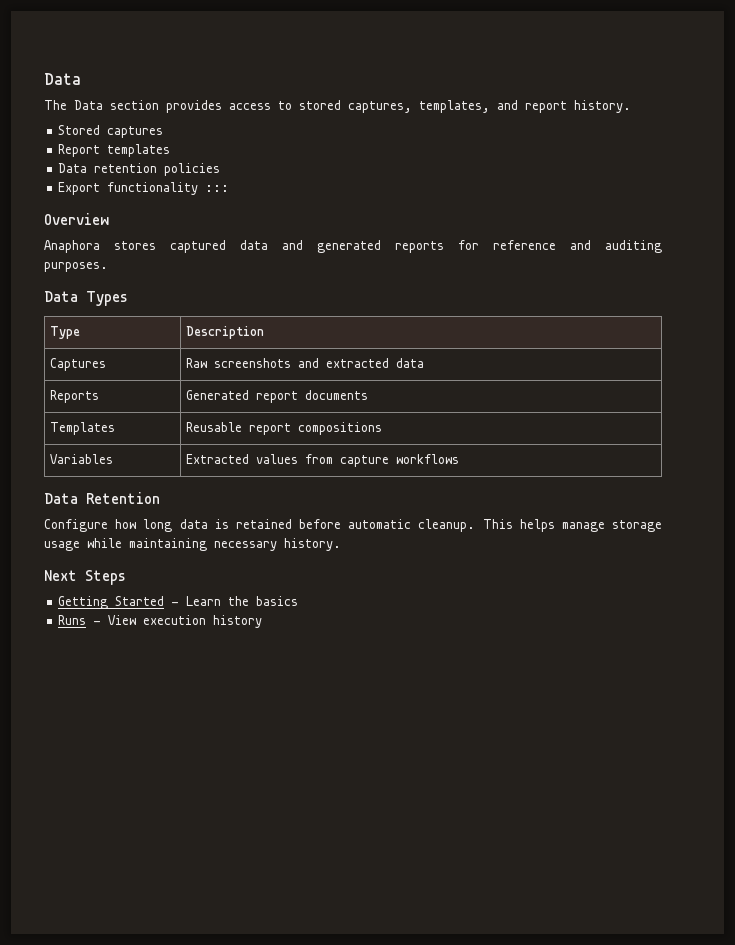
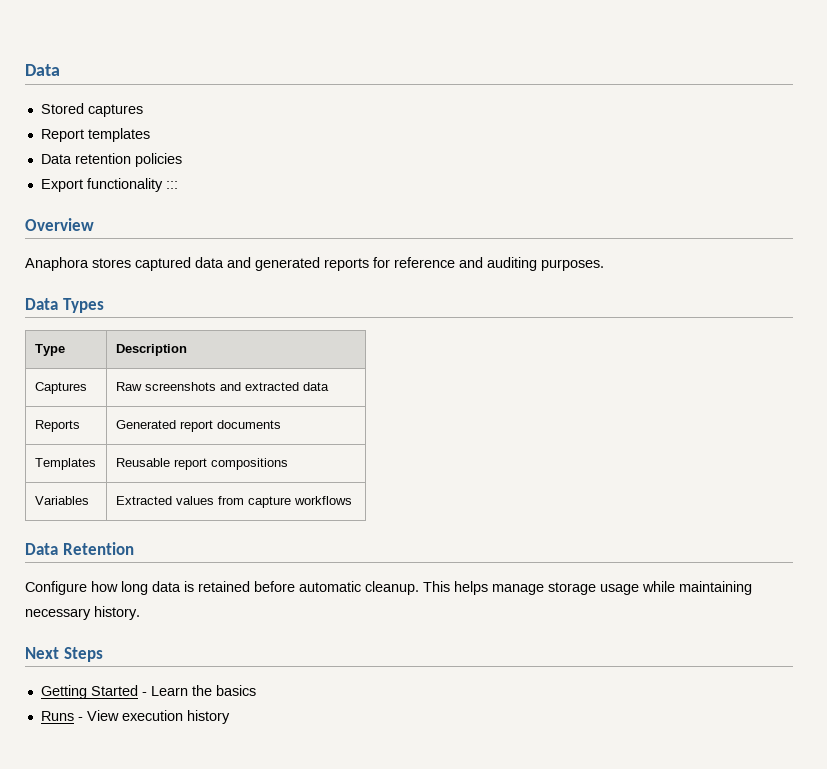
[44,73,81,85] [44,100,631,113] Data // The Data section provides access to stored captures, templates, and report history. -> [25,64,60,76] Data

